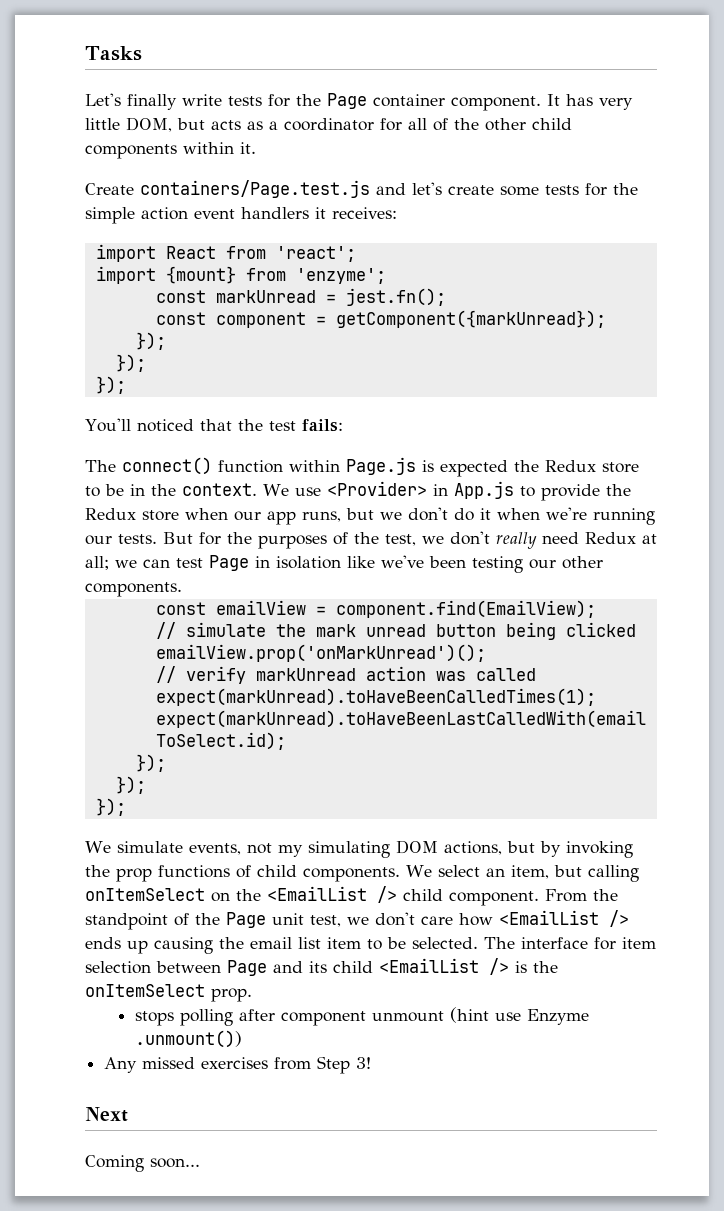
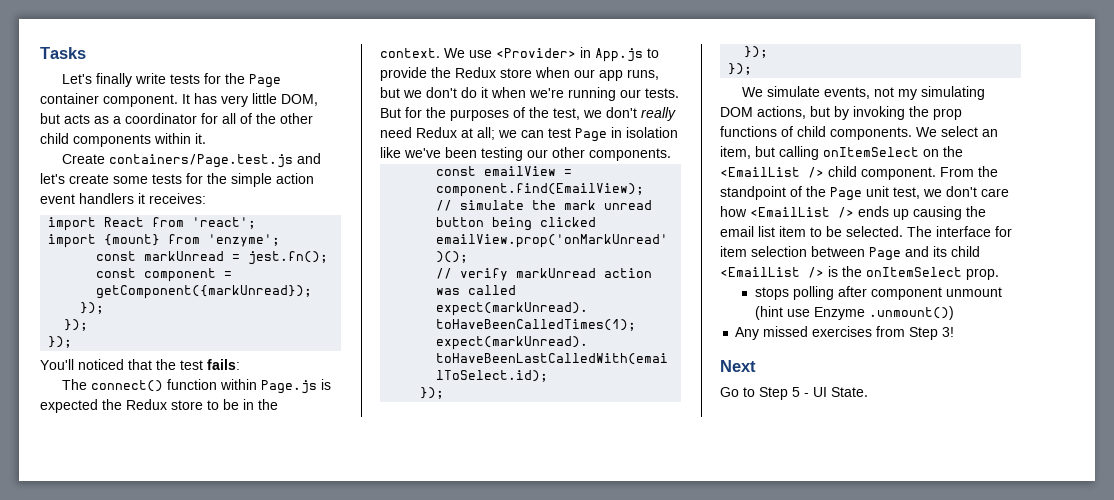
[85,1155,200,1172] Coming soon... -> [720,387,868,400] Go to Step 5 - UI State.

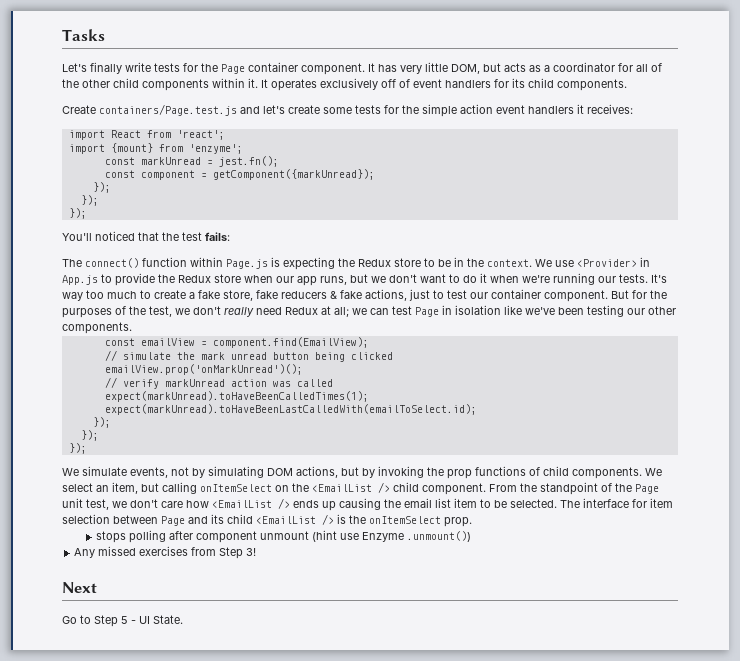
(206, 138) none -> [261,78,627,91] It operates exclusively off of event handlers for its child components.
[40,399,98,413] expected -> [283,257,335,270] expecting
(457, 92) none -> [420,274,460,283] want to
(679, 93) none -> [651,274,667,283] [62,289,608,302] It's way too much to create a fake store, fake reducers & fake actions, just to test our container component.
[897,89,917,100] my -> [192,468,205,478] by

